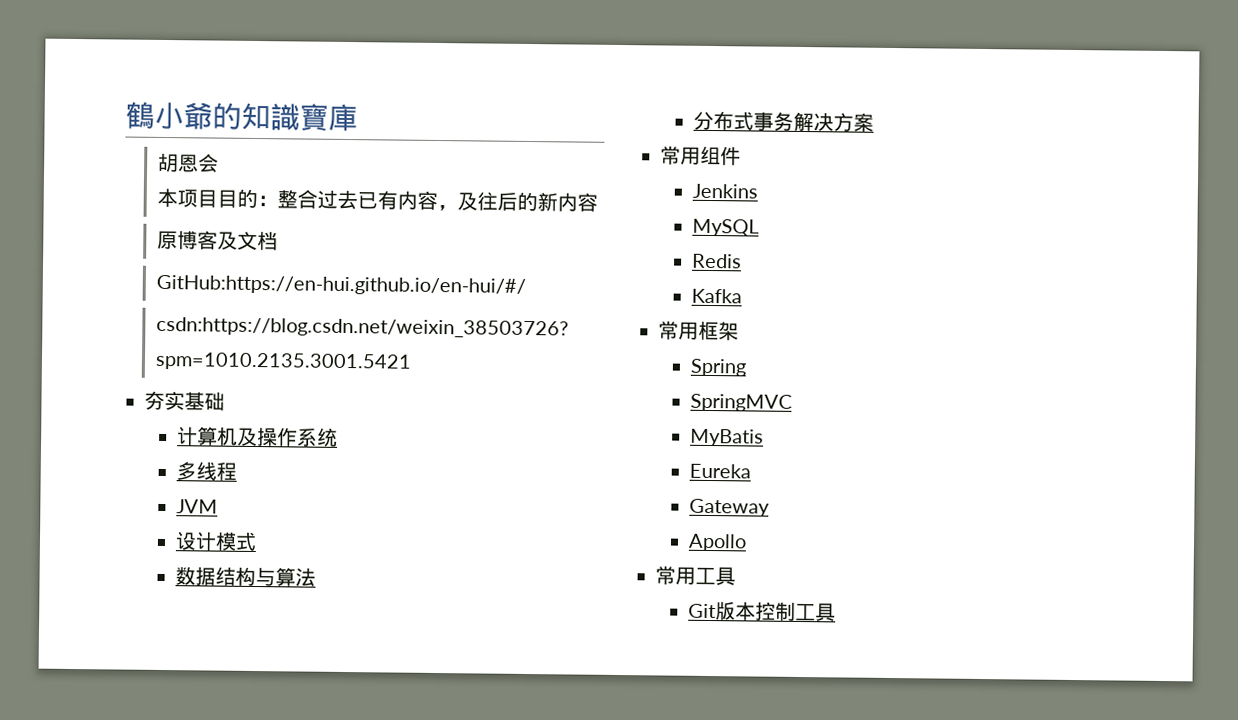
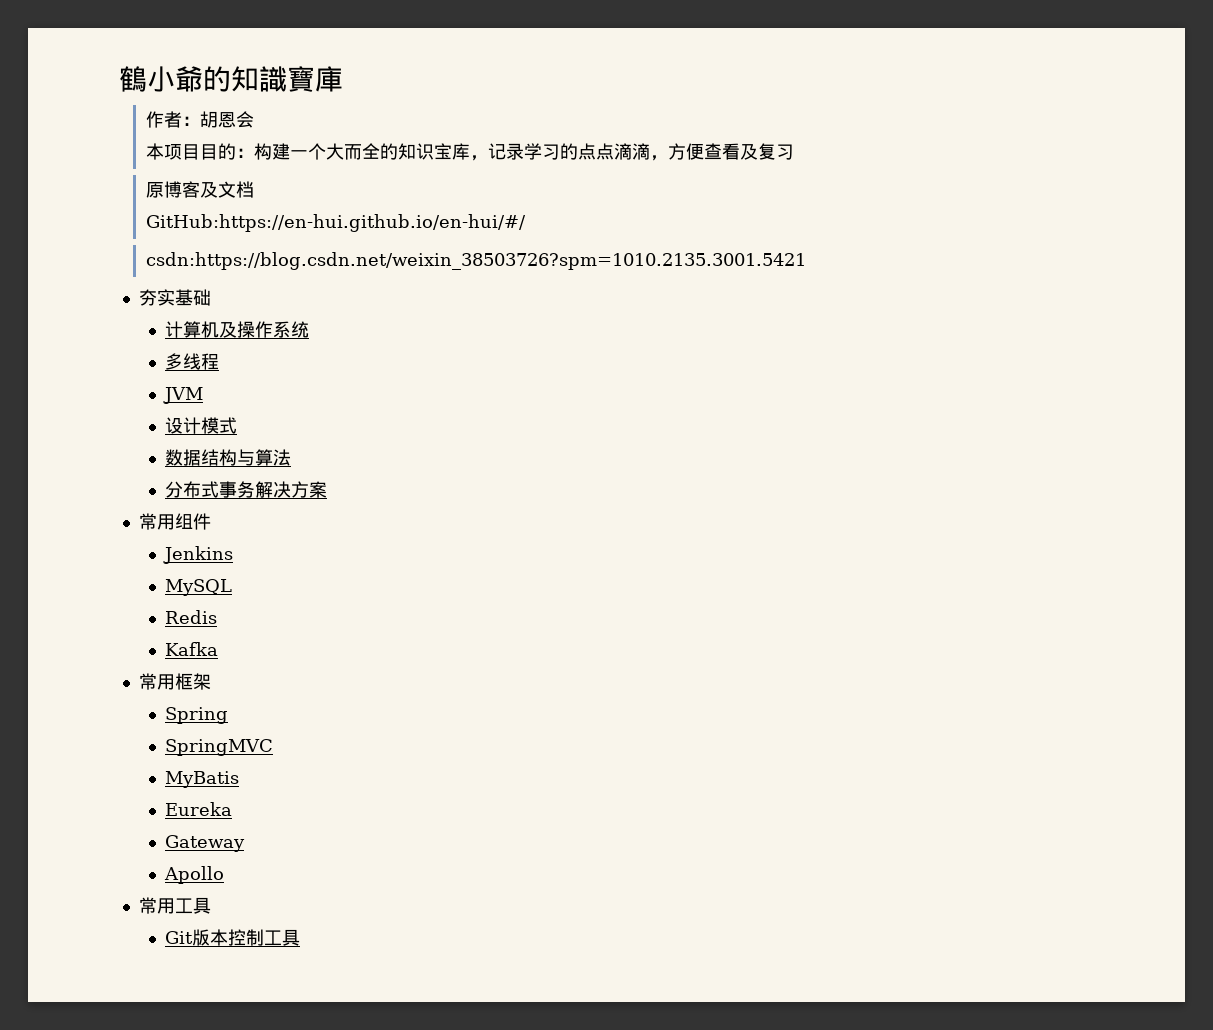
(358, 117) none -> [145,111,200,128] 作者：
[276,189,598,212] 整合过去已有内容，及往后的新内容 -> [253,143,794,161] 构建一个大而全的知识宝库，记录学习的点点滴滴，方便查看及复习

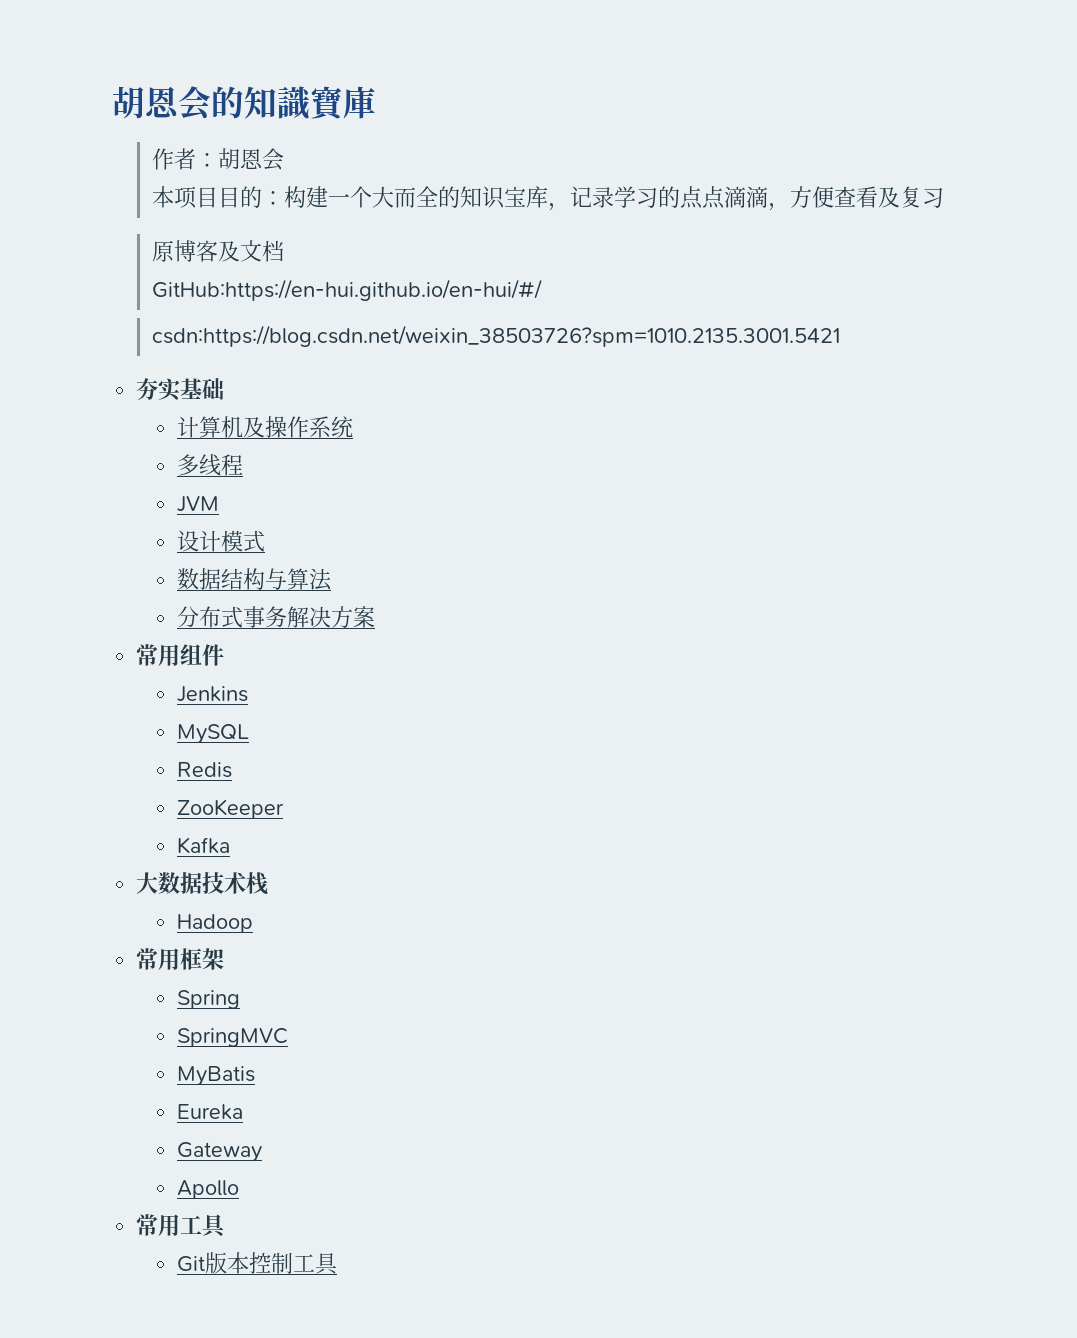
[119,66,203,92] 鶴小爺 -> [112,86,211,121] 胡恩会
(218, 617) none -> [176,799,284,819] // ZooKeeper
(219, 649) none -> [136,872,269,895] [176,914,253,933] // 大数据技术栈 // Hadoop

